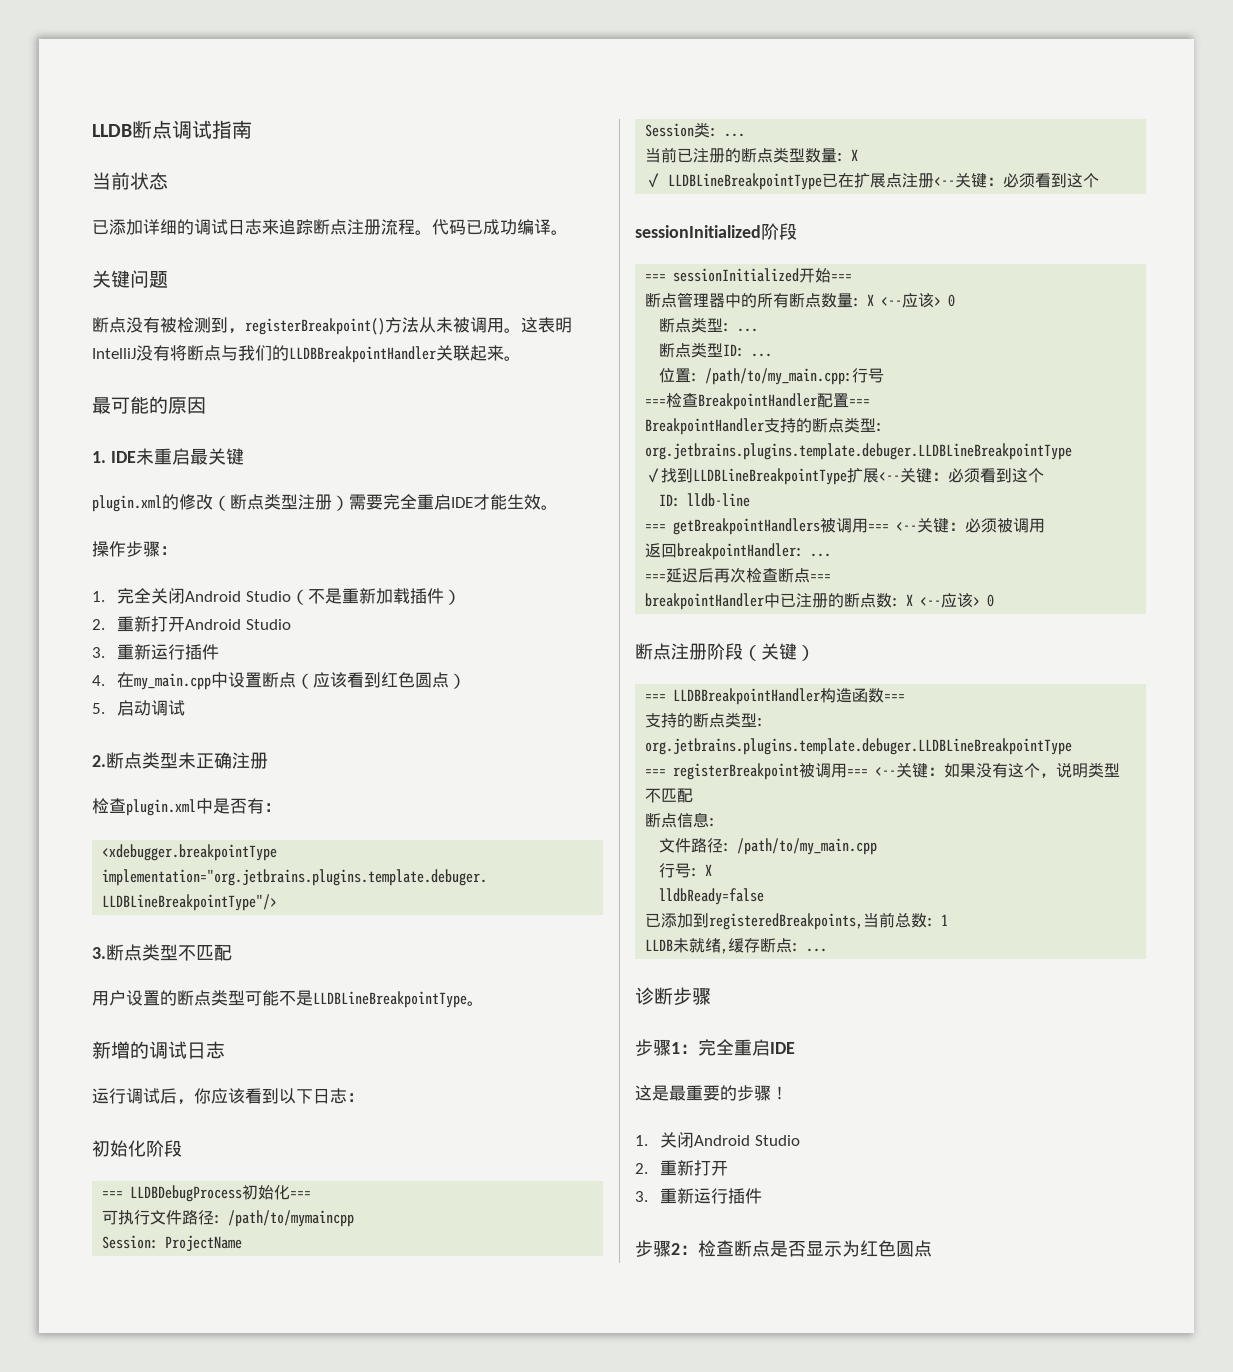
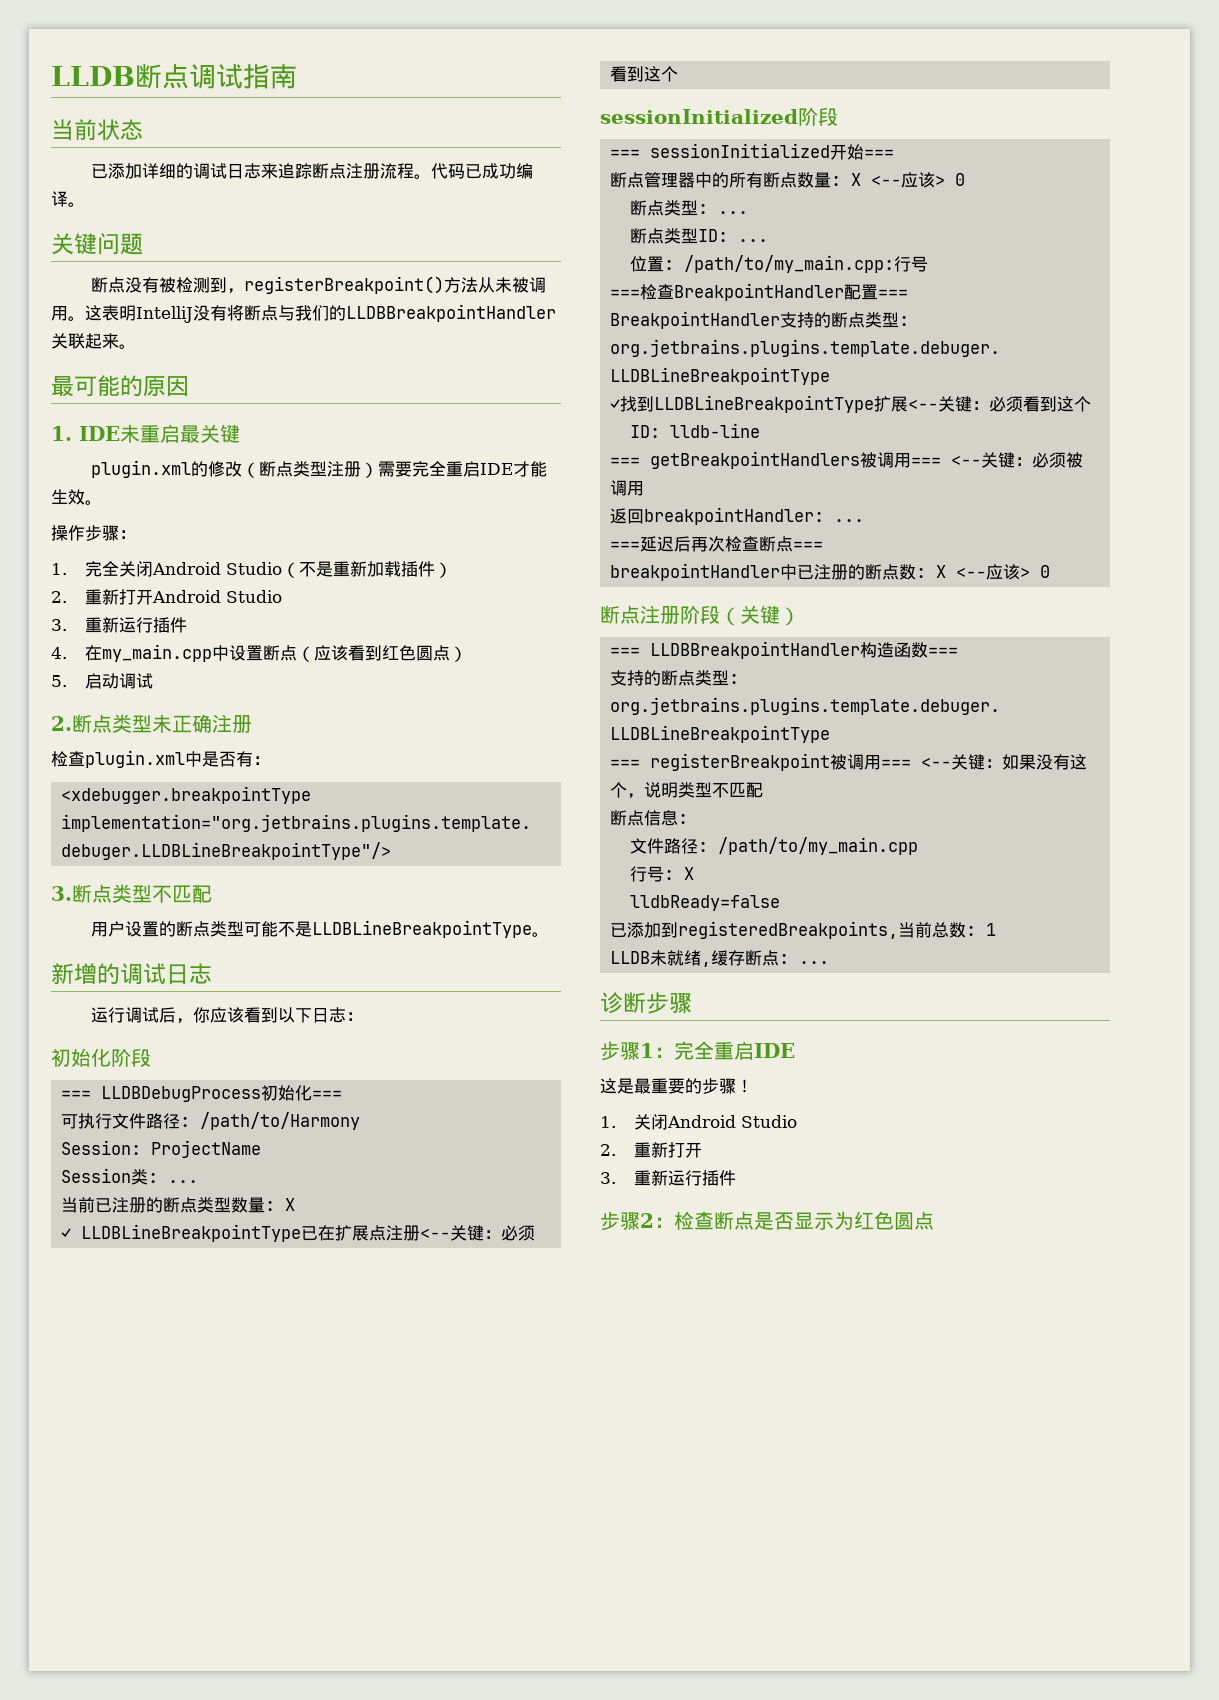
[228,1210,355,1227] /path/to/mymaincpp -> [200,1112,361,1130] /path/to/Harmony

